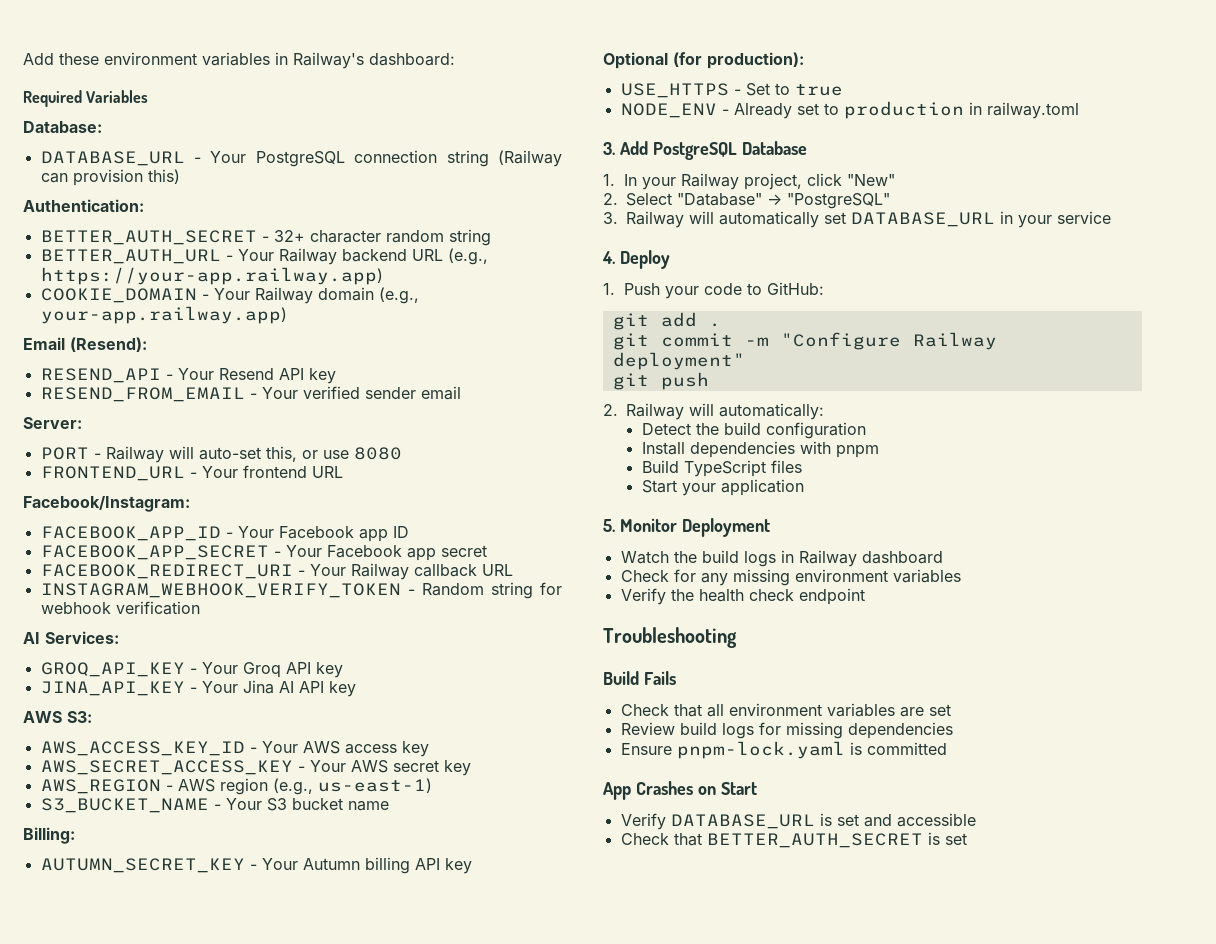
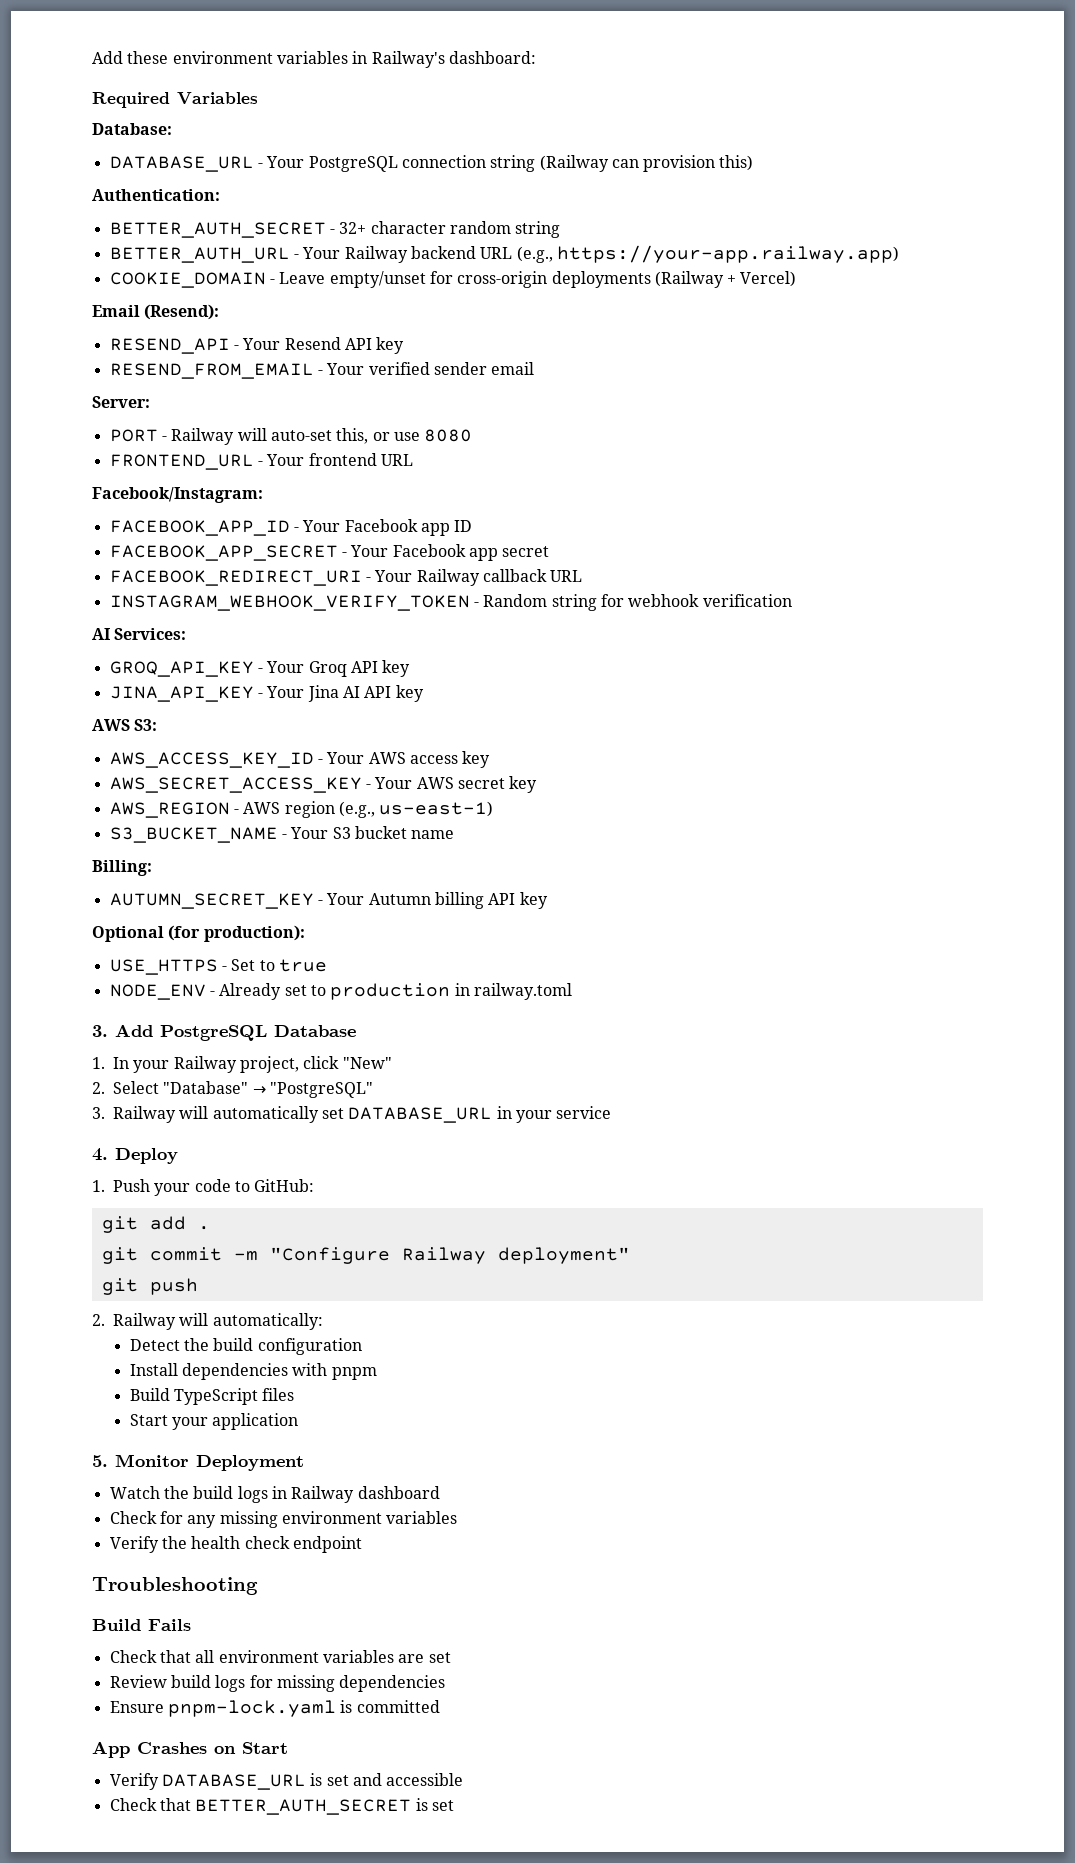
[213,287,419,304] [40,306,287,324] Your Railway domain (e.g., your-app.railway.app) -> [279,271,797,288] Leave empty/unset for cross-origin deployments (Railway + Vercel)

